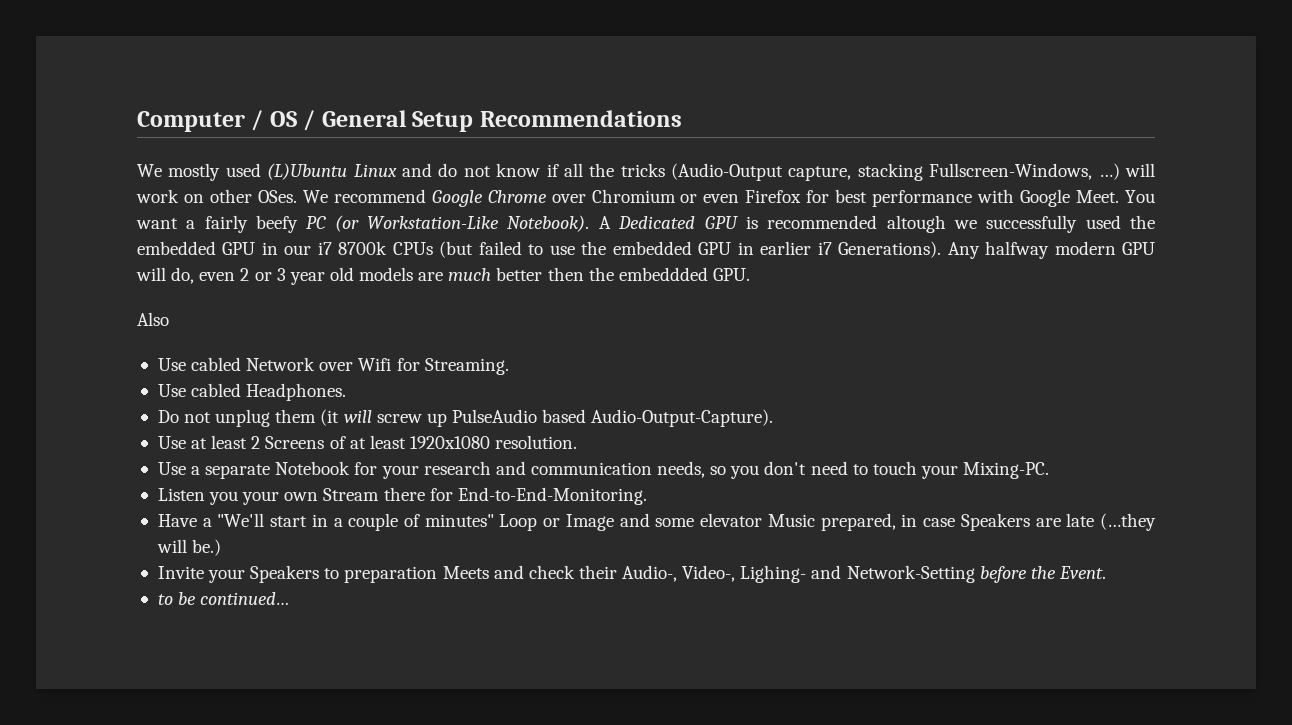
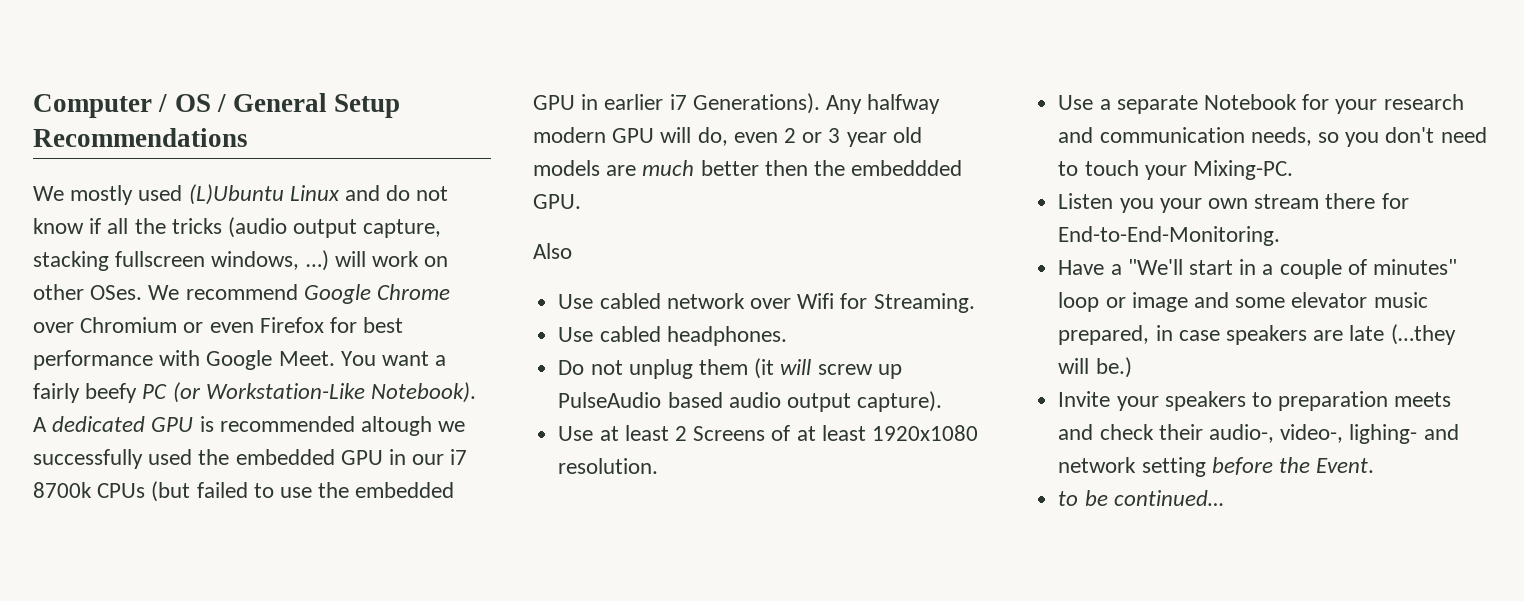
[671,163,1093,181] (Audio-Output capture, stacking Fullscreen-Windows, -> [228,217,442,238] [33,251,300,271] (audio output capture, stacking fullscreen windows,
[618,216,696,229] Dedicated -> [52,416,146,432] dedicated
[246,357,316,371] Network -> [666,293,745,309] network
[246,383,347,401] Headphones. -> [666,326,787,346] headphones.
[591,409,774,427] Audio-Output-Capture). -> [728,391,943,412] audio output capture).
[323,488,380,501] Stream -> [1254,194,1320,209] stream
[499,514,614,531] Loop or Image -> [1058,292,1188,312] loop or image
[767,514,815,527] Music -> [1373,292,1428,308] music
[960,513,1030,531] Speakers -> [1225,325,1307,345] speakers
[250,565,320,583] Speakers -> [1164,391,1246,411] speakers
[442,566,489,579] Meets -> [1394,392,1452,407] meets
[622,565,975,583] Audio-, Video-, Lighing- and Network-Setting -> [1208,424,1459,444] [1058,457,1206,477] audio-, video-, lighing- and network setting

